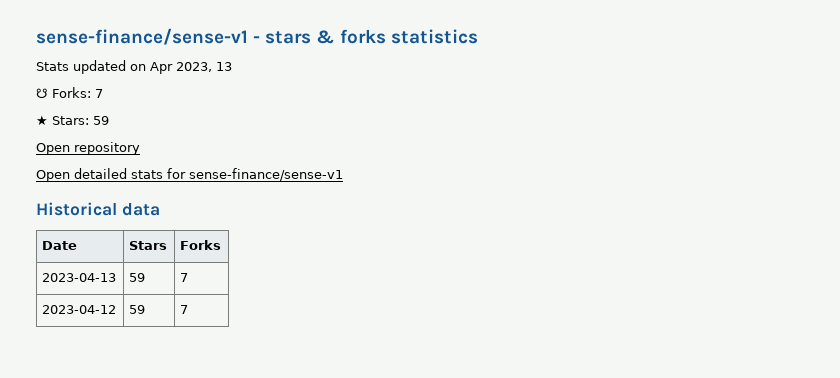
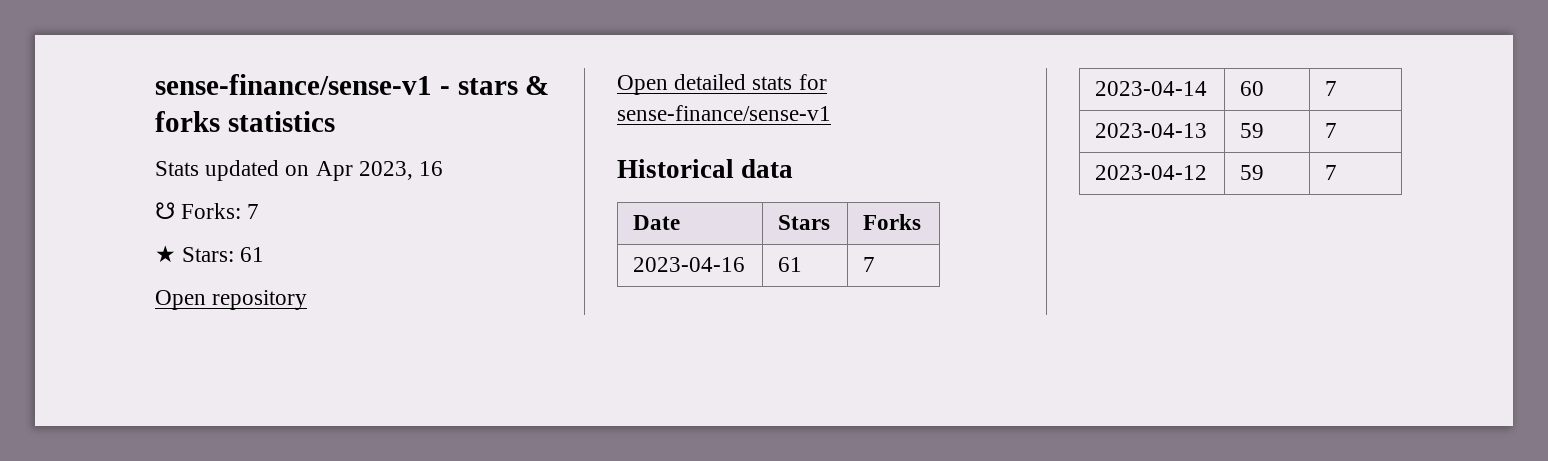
[216,62,232,71] 13 -> [419,161,444,176] 16
[93,116,109,125] 59 -> [240,247,265,262] 61
(222, 245) none -> [633,257,746,272] [778,257,803,272] [863,257,876,272] [1095,81,1208,96] [1240,81,1265,96] [1325,81,1338,96] // 2023-04-16 | 61 | 7 // 2023-04-14 | 60 | 7

